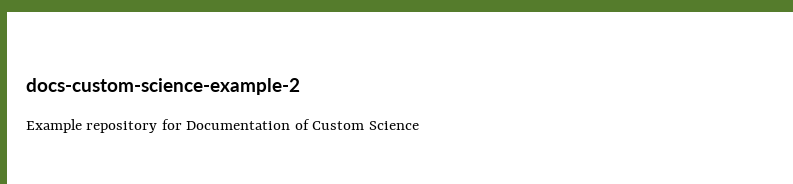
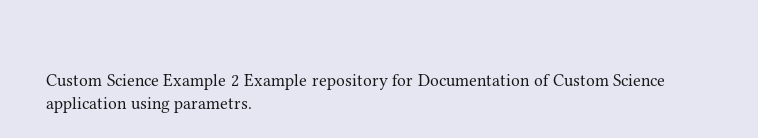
[26,78,300,95] docs-custom-science-example-2 // -> [46,73,240,90] Custom Science Example 2
(419, 125) none -> [46,97,253,113] application using parametrs.

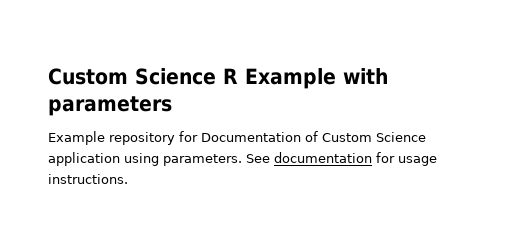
[46,73,240,90] Custom Science Example 2 -> [48,68,388,89] [48,96,172,116] Custom Science R Example with parameters //
[174,98,253,113] parametrs. -> [163,152,437,166] [48,174,128,184] parameters. See documentation for usage instructions.

